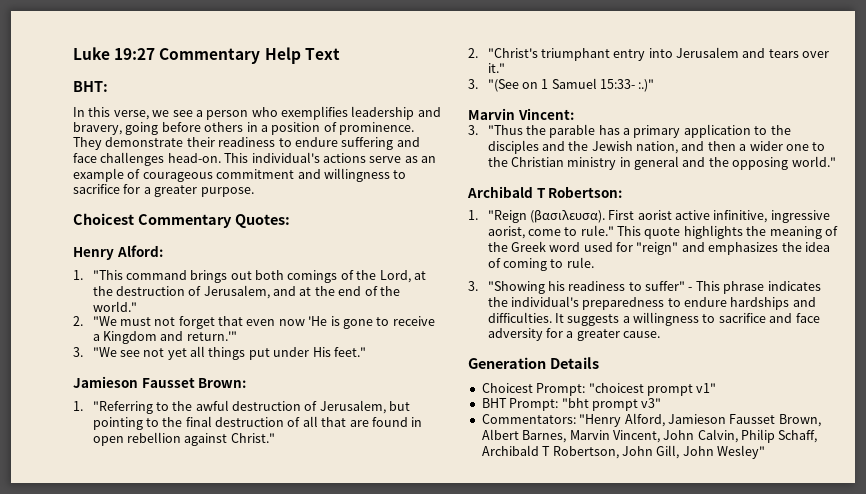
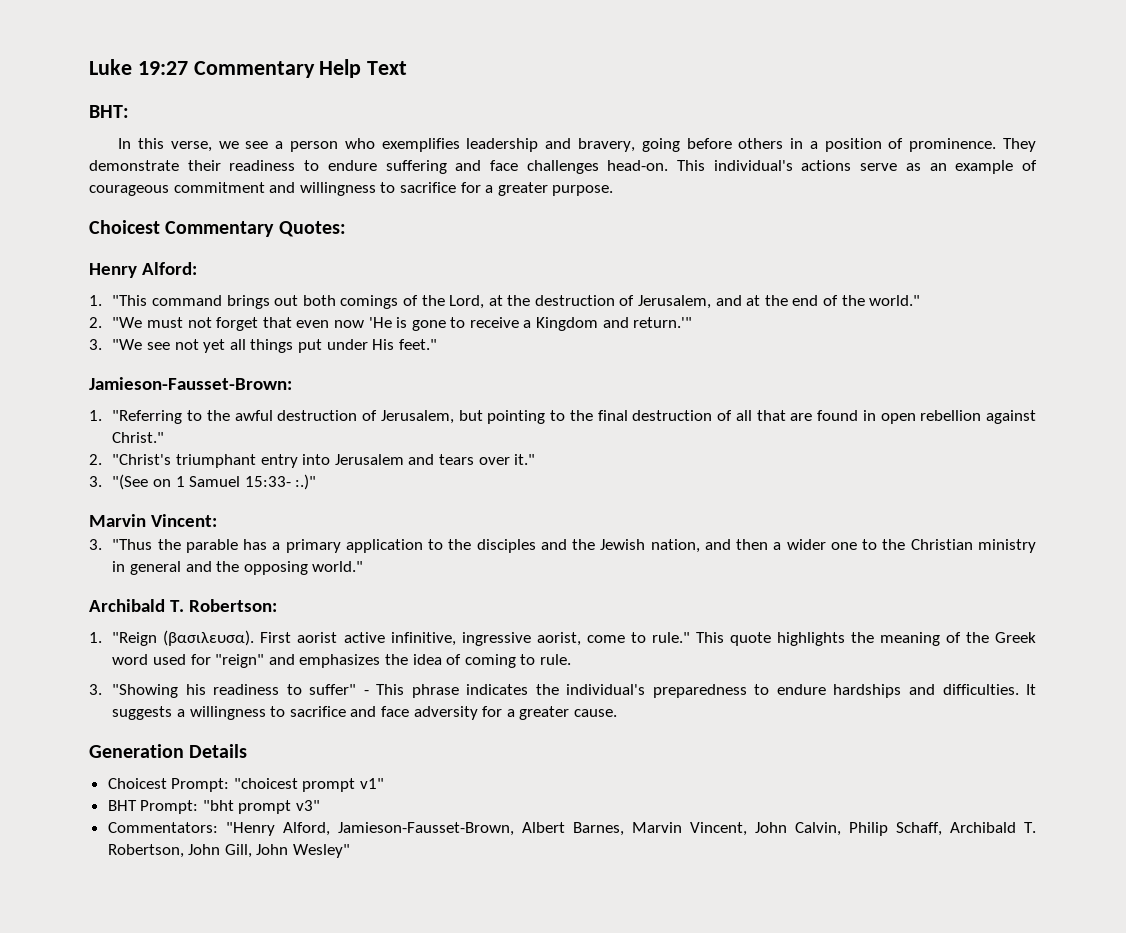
[73,376,247,388] Jamieson Fausset Brown: -> [89,377,292,390] Jamieson-Fausset-Brown:
[536,188,546,198] T -> [169,600,184,612] T.
[667,414,821,427] Jamieson Fausset Brown, -> [337,822,514,836] Jamieson-Fausset-Brown,
[542,446,551,456] T -> [1024,822,1036,833] T.

